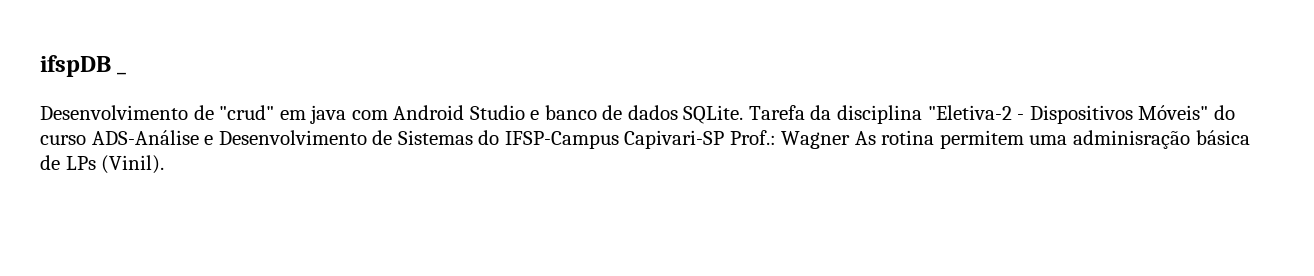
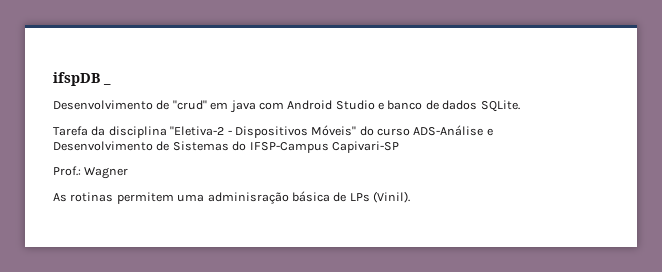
(744, 114) none -> (520, 106) //
(725, 139) none -> (399, 147) //
[854,130,935,145] As rotina -> [53,192,114,202] // As rotinas

